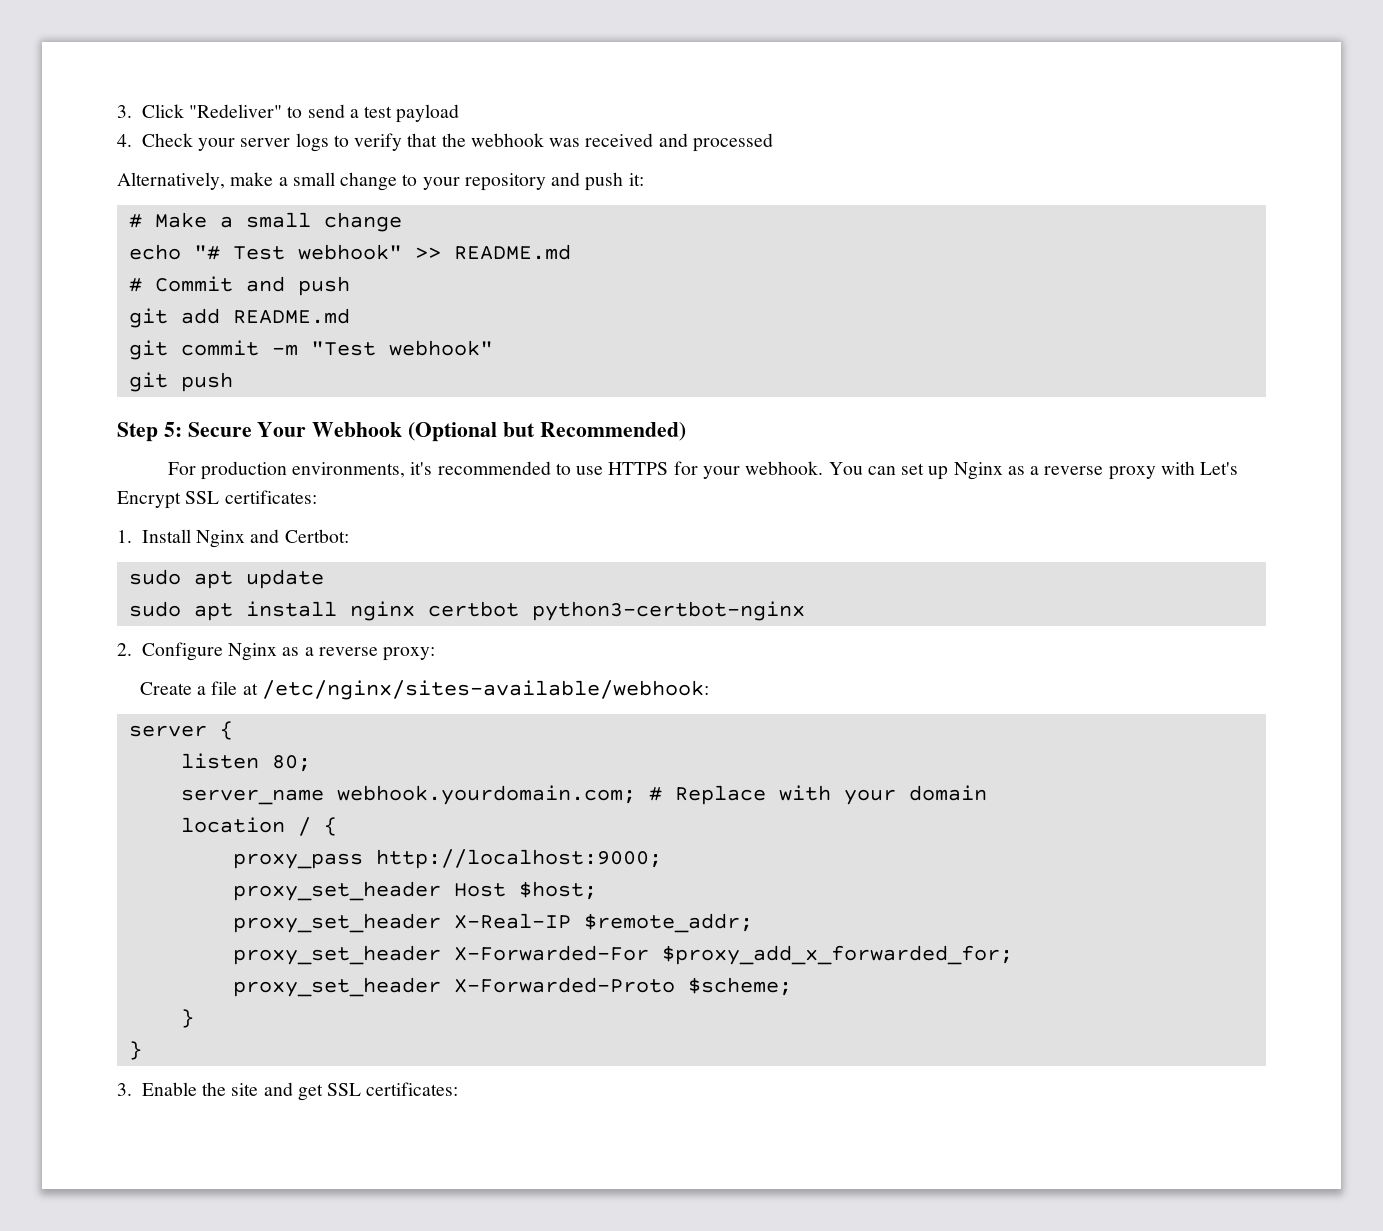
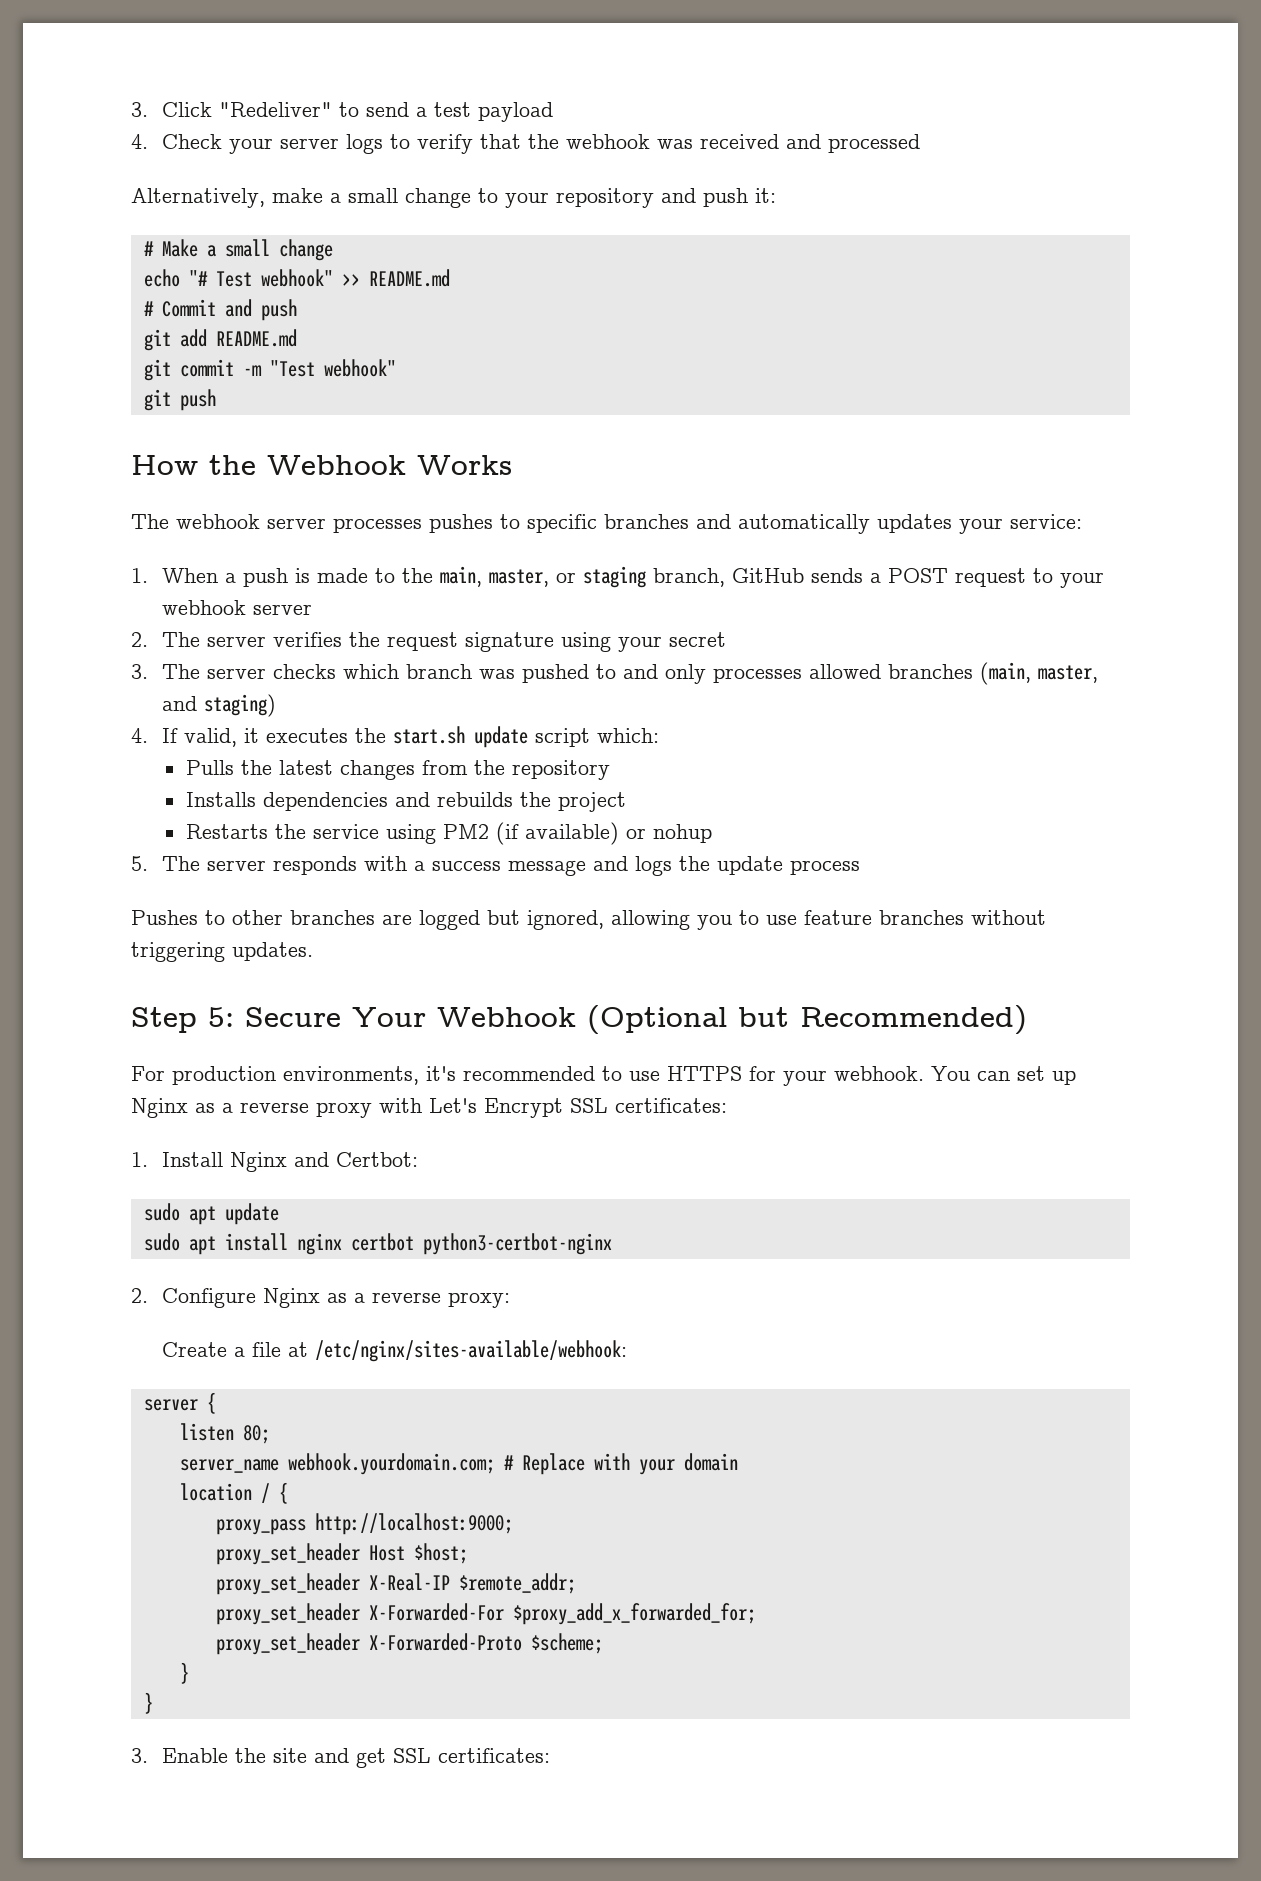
(233, 382) none -> [131,455,512,475] [131,514,1082,534] [131,566,1105,588] [162,600,313,615] [131,632,727,652] [131,662,1099,685] [162,694,277,717] [131,726,660,748] [185,760,610,780] [185,792,626,812] [185,822,712,845] [131,856,861,876] [131,910,1046,930] [131,942,313,962] // How the Webhook Works // The webhook server processes pushes to specific branches and automatically updates your service: // 1. When a push is made to the main, master, or staging branch, GitHub sends a POST request to your webhook server // 2. The server verifies the request signature using your secret // 3. The server checks which branch was pushed to and only processes allowed branches (main, master, and staging) // 4. If valid, it executes the start.sh update script which: // Pulls the latest changes from the repository // Installs dependencies and rebuilds the project // Restarts the service using PM2 (if available) or nohup // 5. The server responds with a success message and logs the update process // Pushes to other branches are logged but ignored, allowing you to use feature branches without triggering updates.

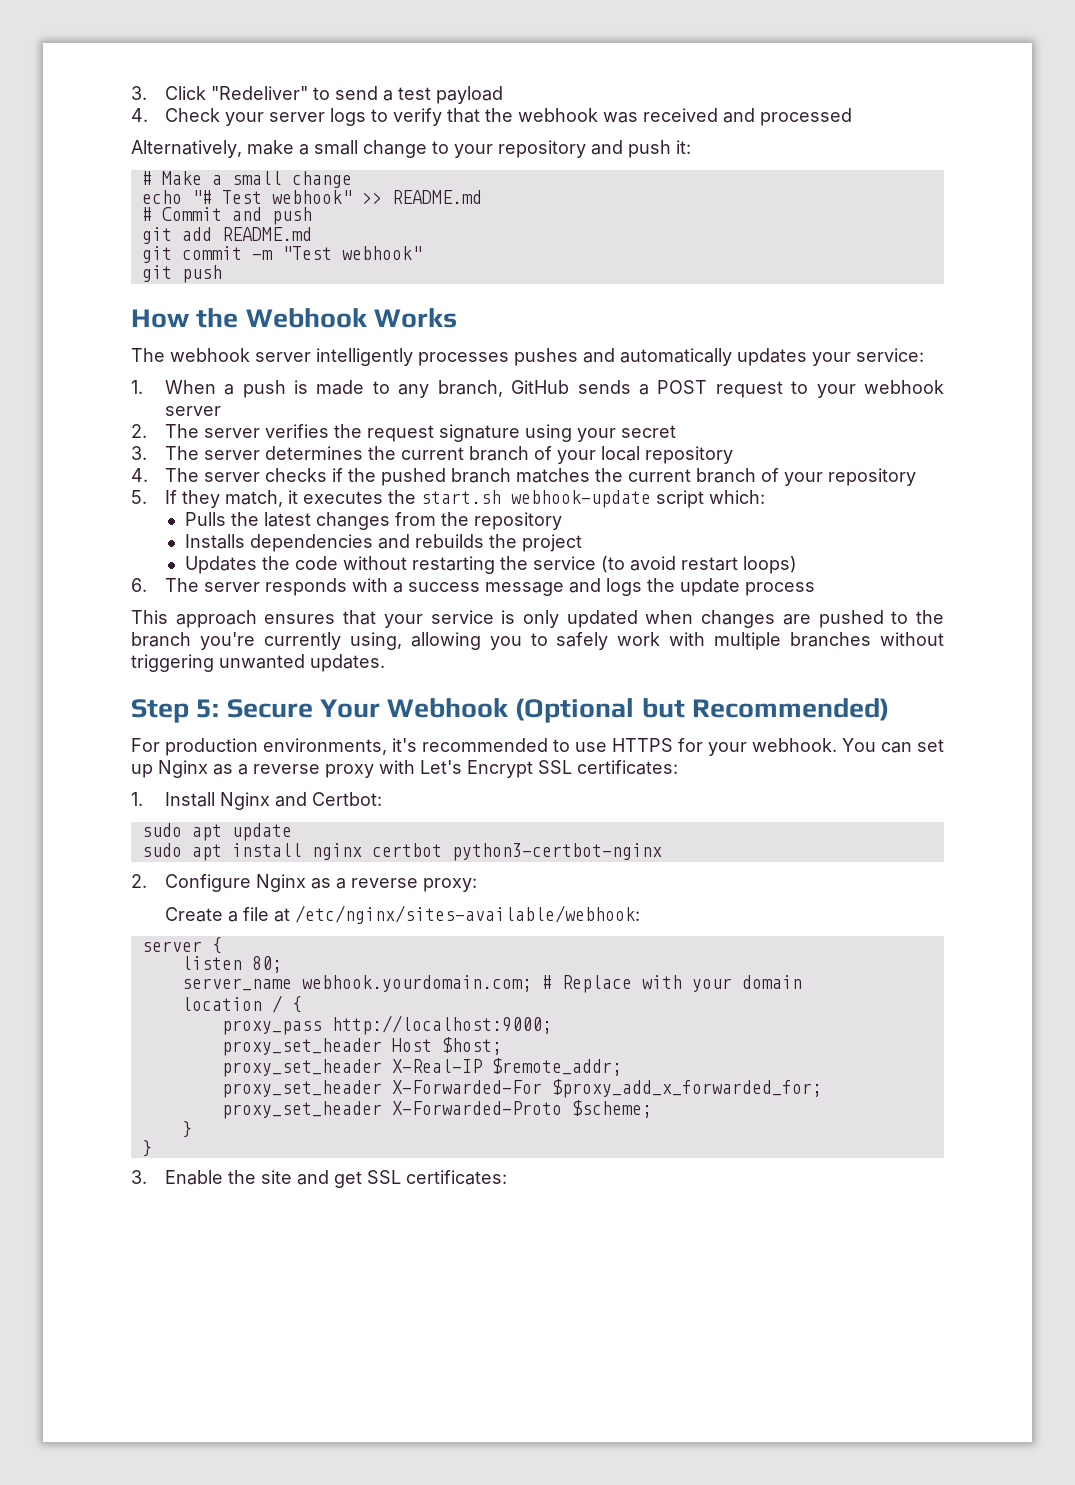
(326, 523) none -> [316,348,413,366] intelligently
[500,514,689,533] to specific branches -> (578, 357) none
[402,566,647,588] the main, master, or staging -> [398,384,430,398] any
[273,662,1099,685] [162,694,277,717] [131,728,238,747] checks which branch was pushed to and only processes allowed branches (main, master, and staging) // 4. If valid, -> [264,446,733,464] [131,468,916,486] [131,490,283,508] determines the current branch of your local repository // 4. The server checks if the pushed branch matches the current branch of your repository // 5. If they match,
[474,726,529,748] update -> [510,490,651,508] webhook-update
[185,822,712,845] [131,856,148,871] Restarts the service using PM2 (if available) or nohup // 5. -> [184,556,797,574] [131,578,147,592] Updates the code without restarting the service (to avoid restart loops) // 6.
[131,910,872,930] Pushes to other branches are logged but ignored, allowing you to use feature -> [131,610,944,628] [131,632,782,650] This approach ensures that your service is only updated when changes are pushed to the branch you're currently using, allowing you to safely work with multiple
(225, 952) none -> [219,654,305,669] unwanted

